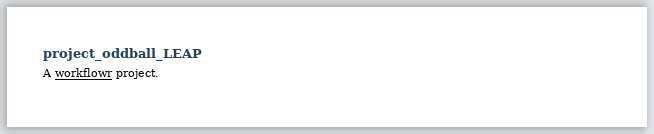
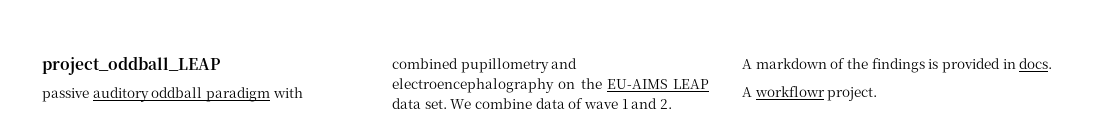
(202, 54) none -> [42,87,303,102] [392,58,578,73] [392,78,709,93] [392,98,672,109] [742,58,1053,73] // passive auditory oddball paradigm with combined pupillometry and electroencephalography on the EU-AIMS LEAP data set. We combine data of wave 1 and 2. // A markdown of the findings is provided in docs.

